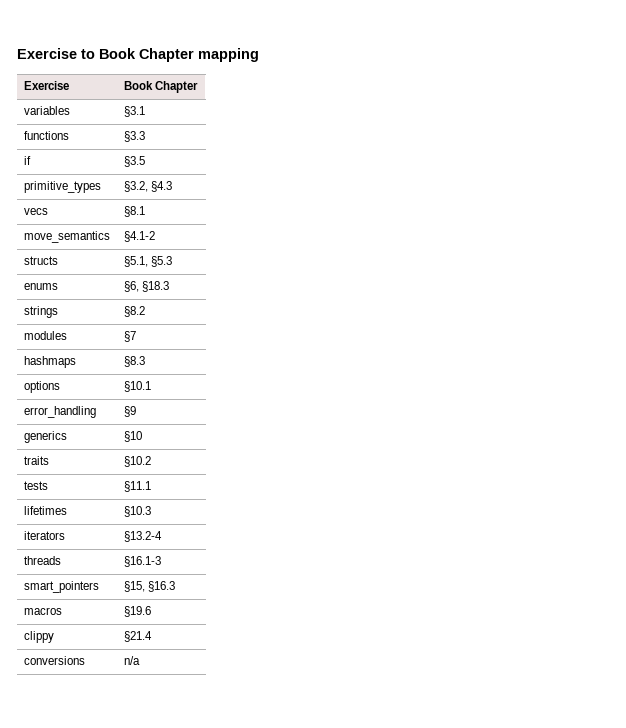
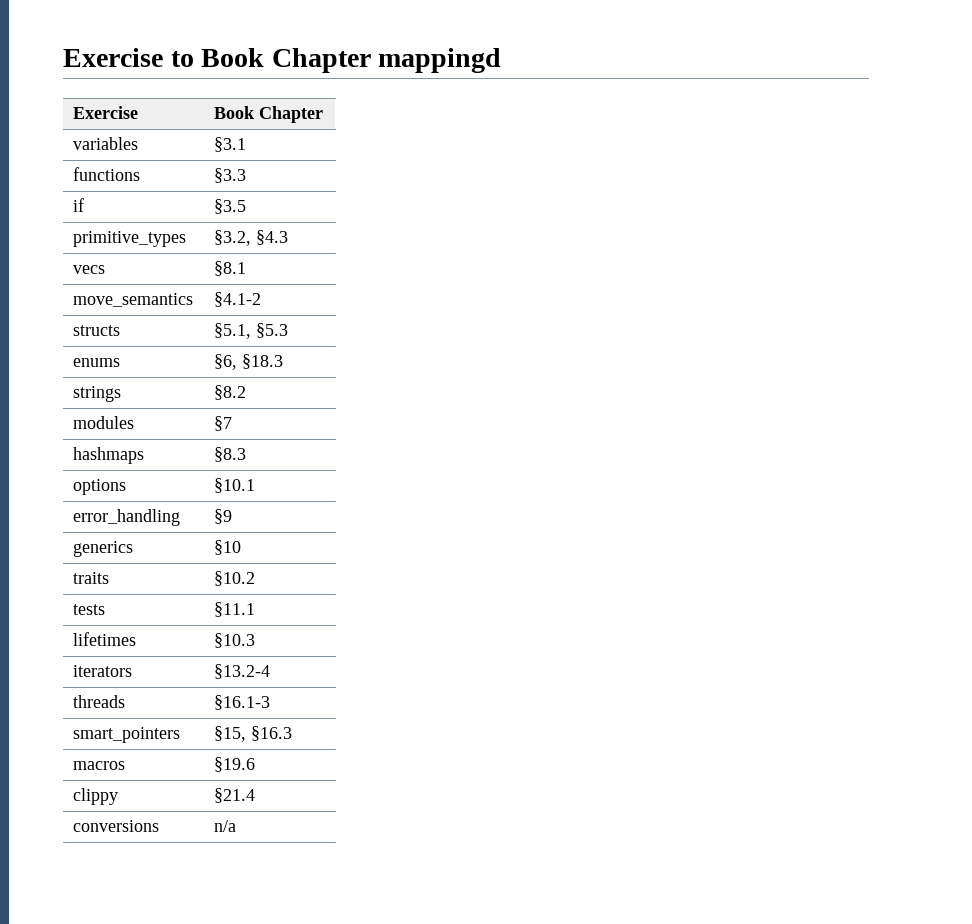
[198,48,259,62] mapping -> [378,48,502,73] mappingd

